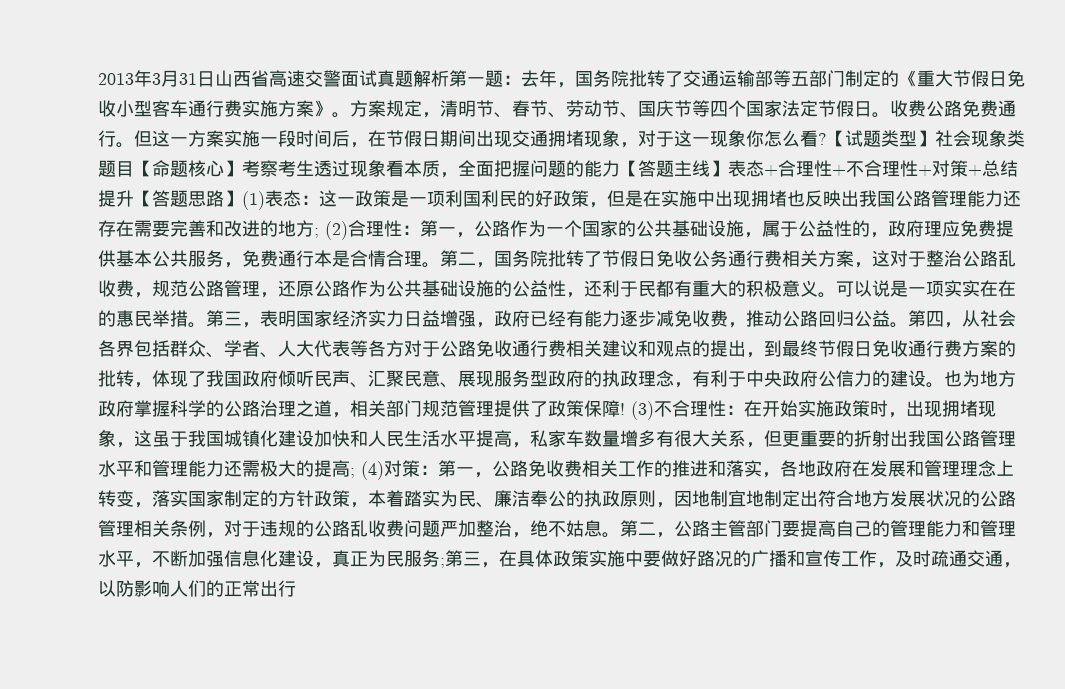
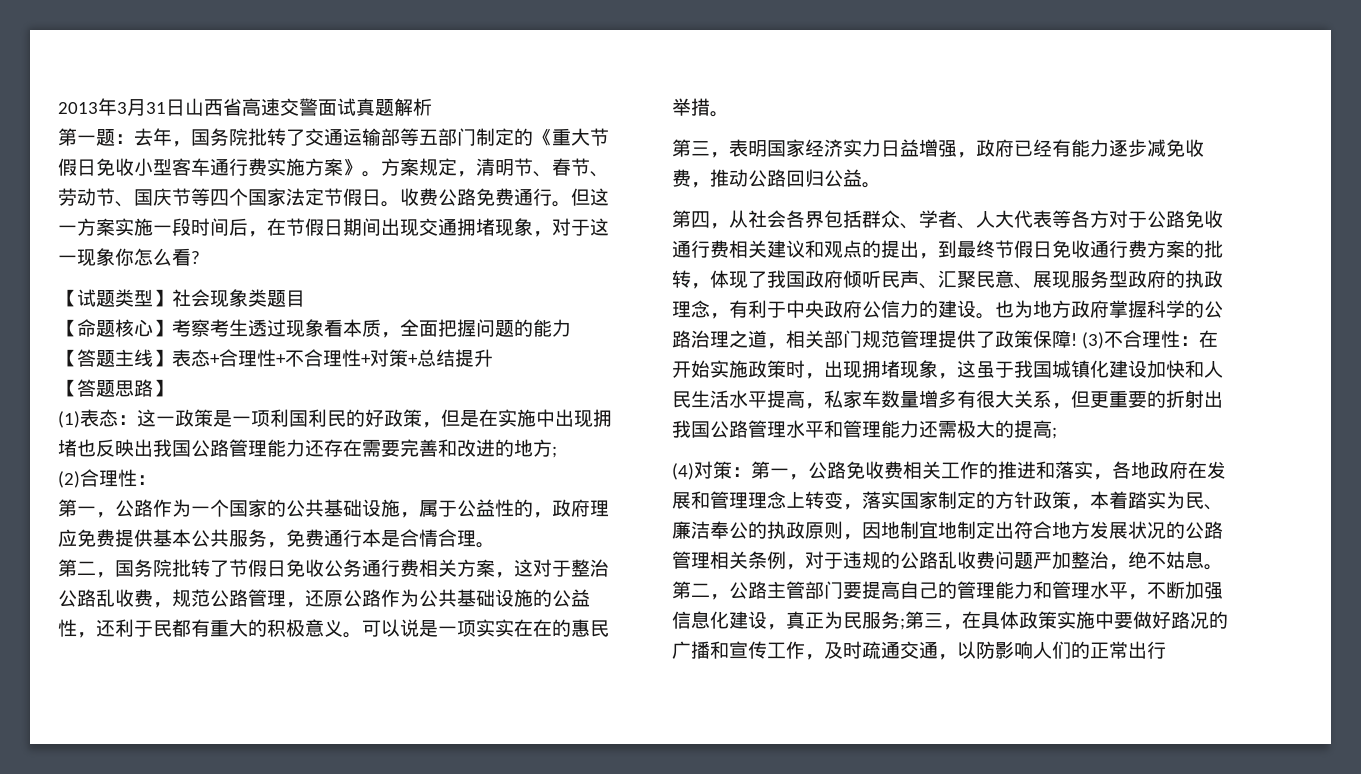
(449, 78) none -> (432, 107) //
(827, 139) none -> (200, 257) //
(134, 169) none -> (305, 298) //
(620, 168) none -> (571, 328) //
(134, 198) none -> (493, 358) //
(242, 198) none -> (172, 388) //
(319, 233) none -> (557, 452) //
(420, 230) none -> (156, 480) //
(440, 265) none -> (495, 545) //
(206, 325) none -> (729, 114) //
(908, 325) none -> (881, 185) //
(355, 473) none -> (1057, 433) //

